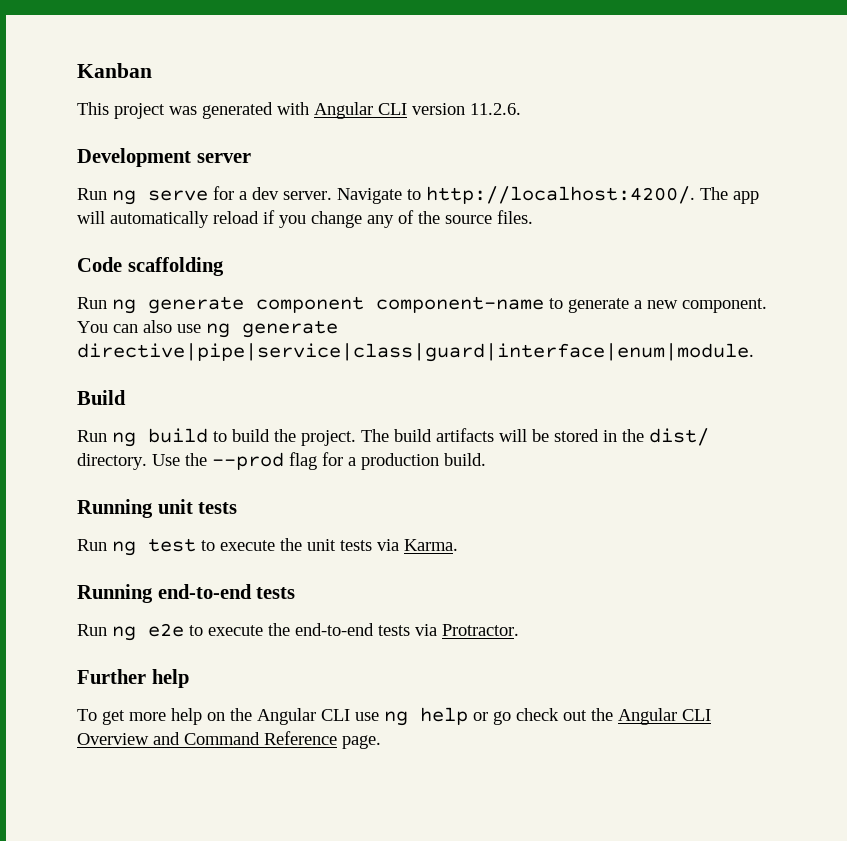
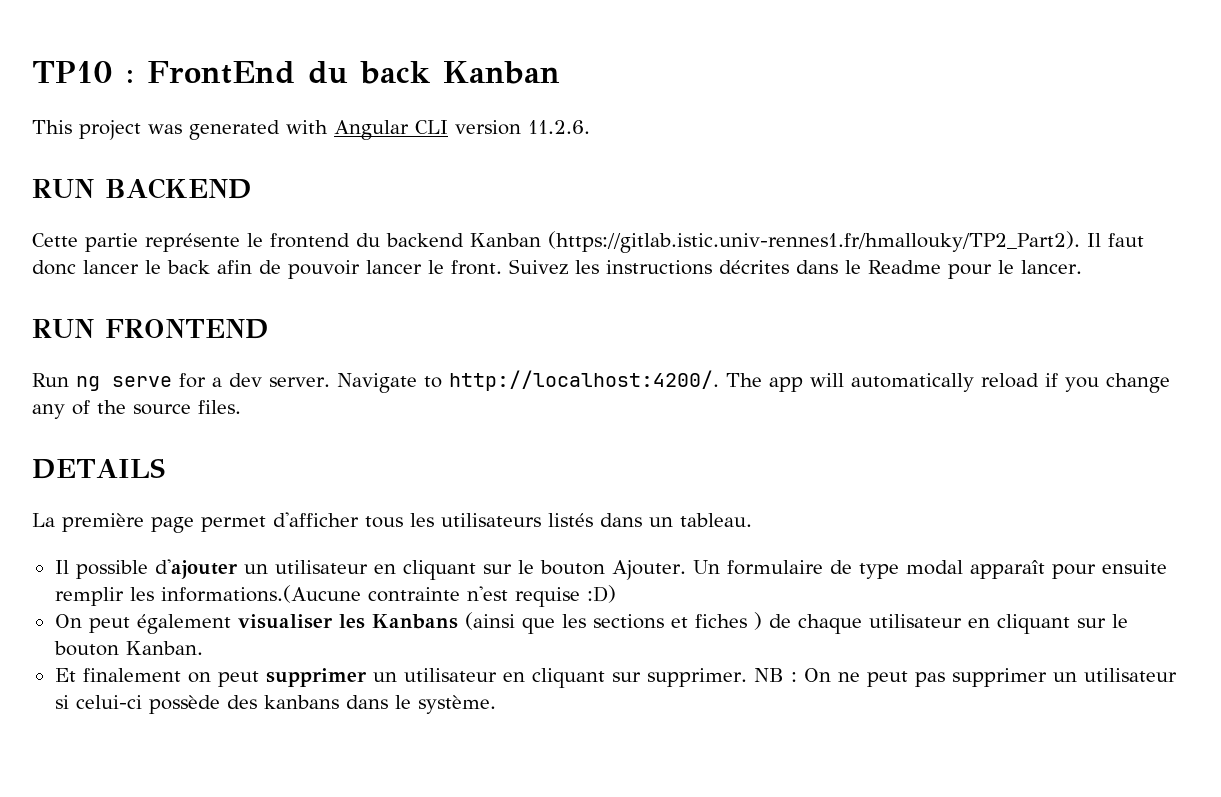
(77, 70) none -> [32,61,430,84] TP10 : FrontEnd du back
[77,148,251,167] Development server -> [32,178,252,199] [32,231,1144,253] [32,259,1082,279] [32,319,269,339] RUN BACKEND // Cette partie représente le frontend du backend Kanban (https://gitlab.istic.univ-rennes1.fr/hmallouky/TP2_Part2). Il faut donc lancer le back afin de pouvoir lancer le front. Suivez les instructions décrites dans le Readme pour le lancer. // RUN FRONTEND
[77,257,224,276] [77,296,767,314] [77,320,338,338] [77,343,754,362] [77,390,126,405] [77,428,709,447] [77,452,486,470] [77,499,238,518] [77,538,458,556] [77,584,296,603] [77,623,519,641] [77,669,189,688] [77,707,711,726] [77,731,381,749] Code scaffolding // Run ng generate component component-name to generate a new component. You can also use ng generate directive|pipe|service|class|guard|interface|enum|module. // Build // Run ng build to build the project. The build artifacts will be stored in the dist/ directory. Use the --prod flag for a production build. // Running unit tests // Run ng test to execute the unit tests via Karma. // Running end-to-end tests // Run ng e2e to execute the end-to-end tests via Protractor. // Further help // To get more help on the Angular CLI use ng help or go check out the Angular CLI Overview and Command Reference page. -> [32,458,165,479] [32,512,752,533] [54,559,1167,580] [54,585,616,607] [54,612,1128,634] [53,641,203,656] [54,668,1177,688] [54,695,496,714] DETAILS // La première page permet d'afficher tous les utilisateurs listés dans un tableau. // Il possible d'ajouter un utilisateur en cliquant sur le bouton Ajouter. Un formulaire de type modal apparaît pour ensuite remplir les informations.(Aucune contrainte n'est requise :D) // On peut également visualiser les Kanbans (ainsi que les sections et fiches ) de chaque utilisateur en cliquant sur le bouton Kanban. // Et finalement on peut supprimer un utilisateur en cliquant sur supprimer. NB : On ne peut pas supprimer un utilisateur si celui-ci possède des kanbans dans le système.

